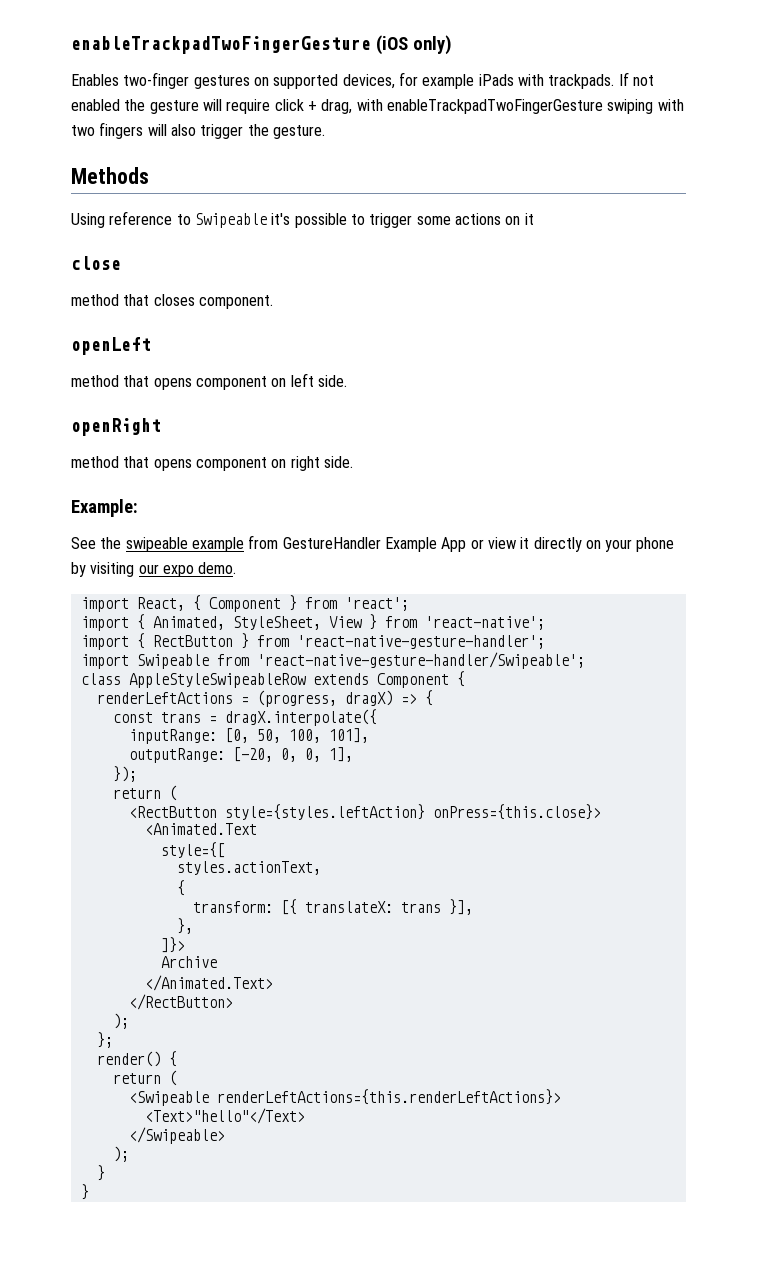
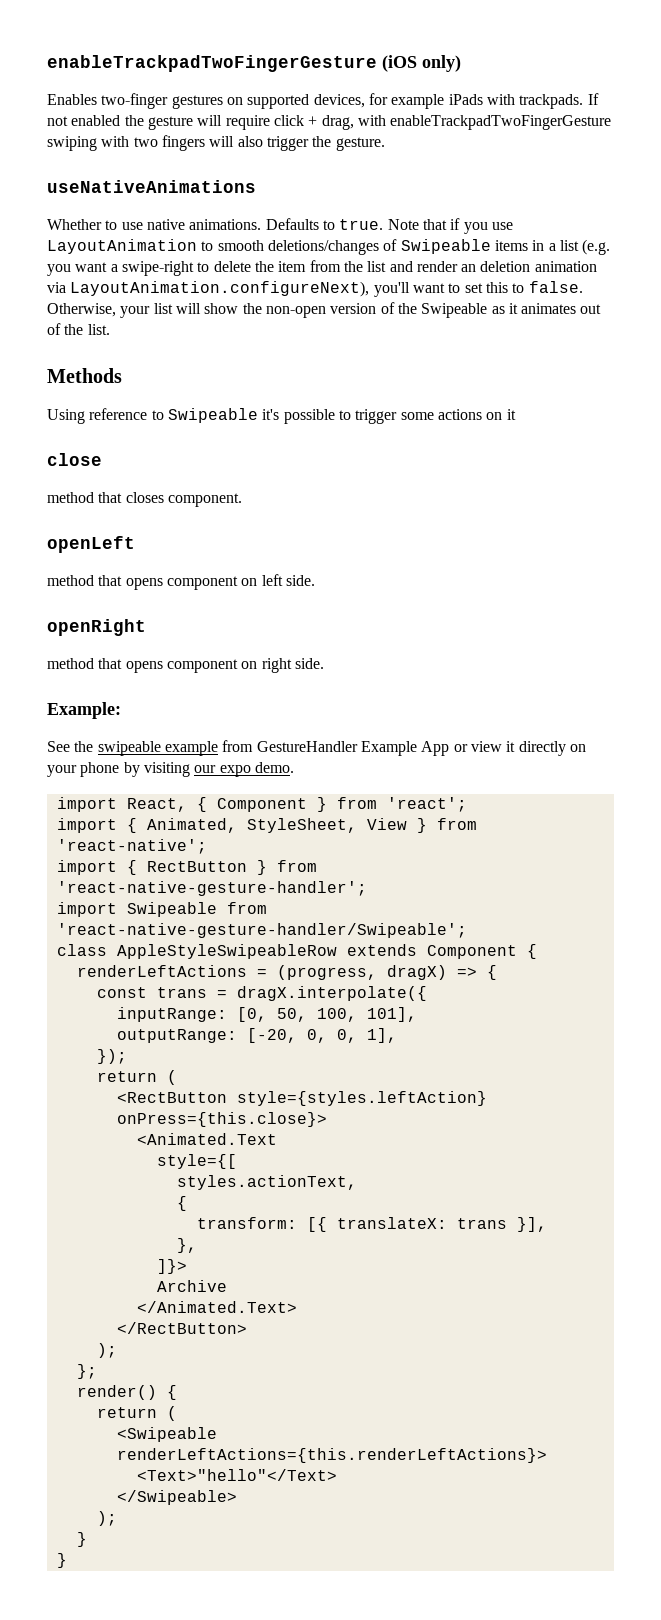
(325, 132) none -> [47,180,256,193] [47,218,513,234] [47,239,611,255] [47,260,597,276] [47,281,583,297] [47,302,602,318] [47,323,110,335] // useNativeAnimations // Whether to use native animations. Defaults to true. Note that if you use LayoutAnimation to smooth deletions/changes of Swipeable items in a list (e.g. you want a swipe-right to delete the item from the list and render an deletion animation via LayoutAnimation.configureNext), you'll want to set this to false. Otherwise, your list will show the non-open version of the Swipeable as it animates out of the list.

